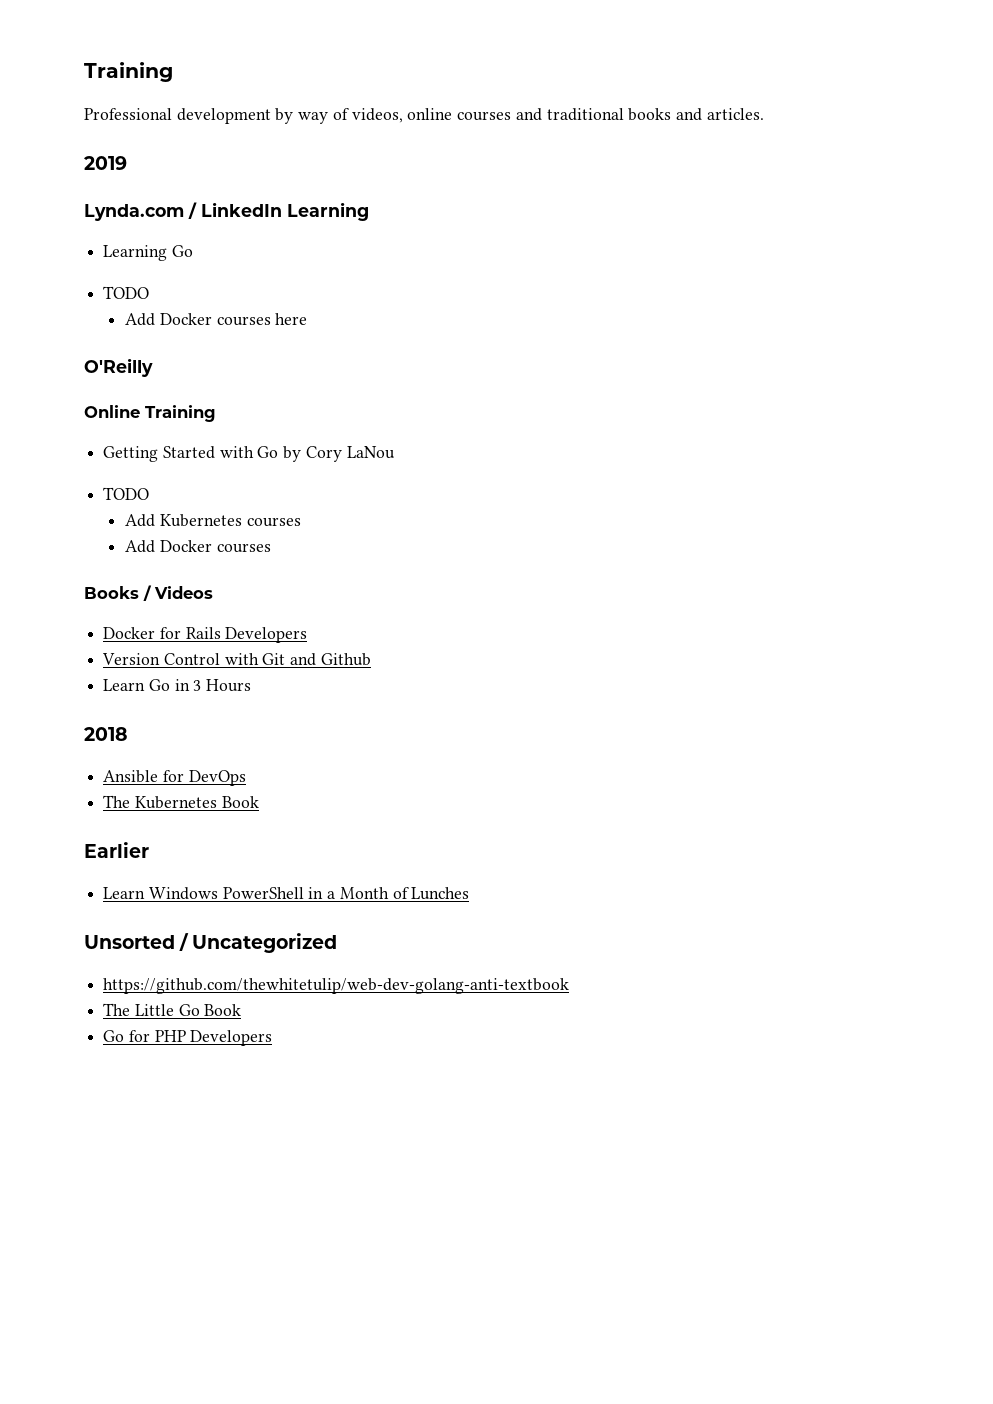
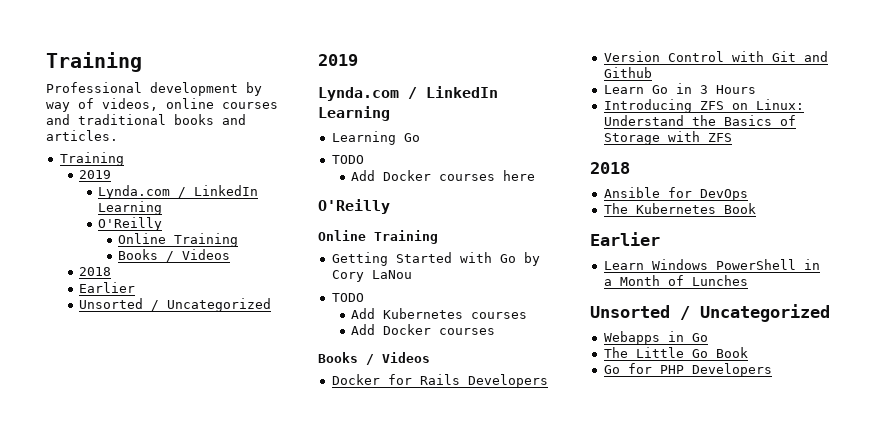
(764, 114) none -> [59,152,124,166] [79,170,112,179] [98,185,259,199] [98,201,163,215] [98,217,163,231] [117,233,238,247] [117,249,230,262] [79,267,112,276] [79,282,136,293] [79,298,272,312] // Training // 2019 // Lynda.com / LinkedIn Learning // O'Reilly // Online Training // Books / Videos // 2018 // Earlier // Unsorted / Uncategorized
(252, 685) none -> [603,99,804,113] [603,115,796,126] [603,131,732,145] // Introducing ZFS on Linux: Understand the Basics of Storage with ZFS
[103,978,570,994] https://github.com/thewhitetulip/web-dev-golang-anti-textbook -> [603,331,708,345] Webapps in Go

